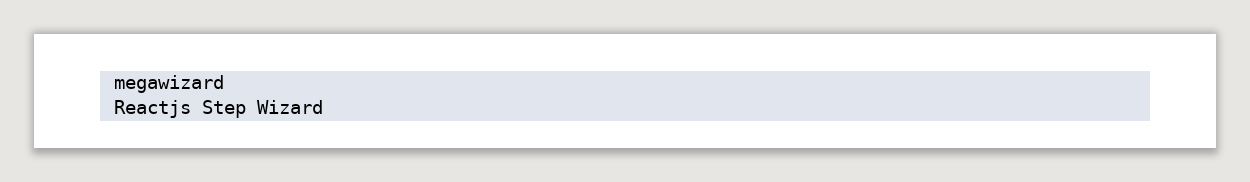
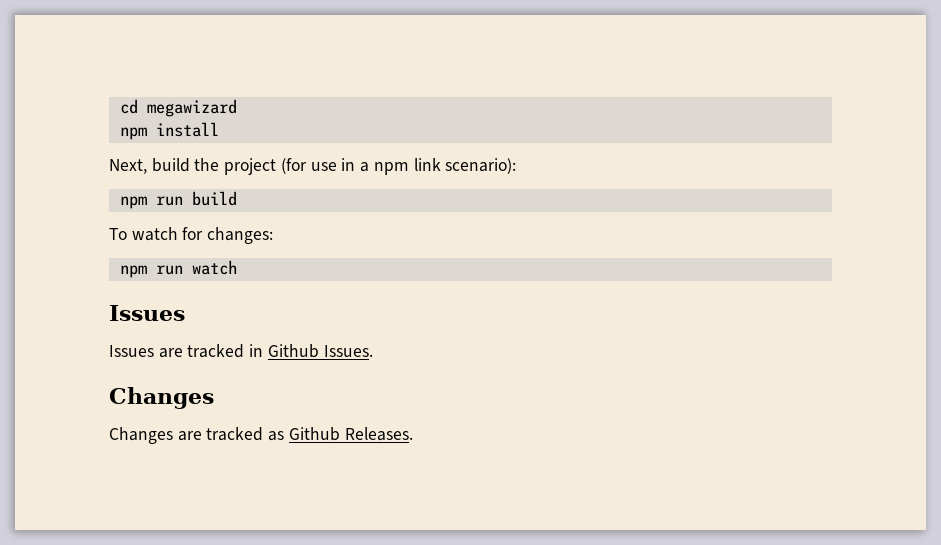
(113, 84) none -> [119,99,138,114] cd
[113,100,323,118] Reactjs Step Wizard -> [119,122,219,140] [109,158,517,175] [119,191,237,209] [109,227,274,244] [119,260,237,278] [109,305,185,321] [109,344,373,358] [109,387,214,409] [109,427,413,444] npm install // Next, build the project (for use in a npm link scenario): // npm run build // To watch for changes: // npm run watch // Issues // Issues are tracked in Github Issues. // Changes // Changes are tracked as Github Releases.

